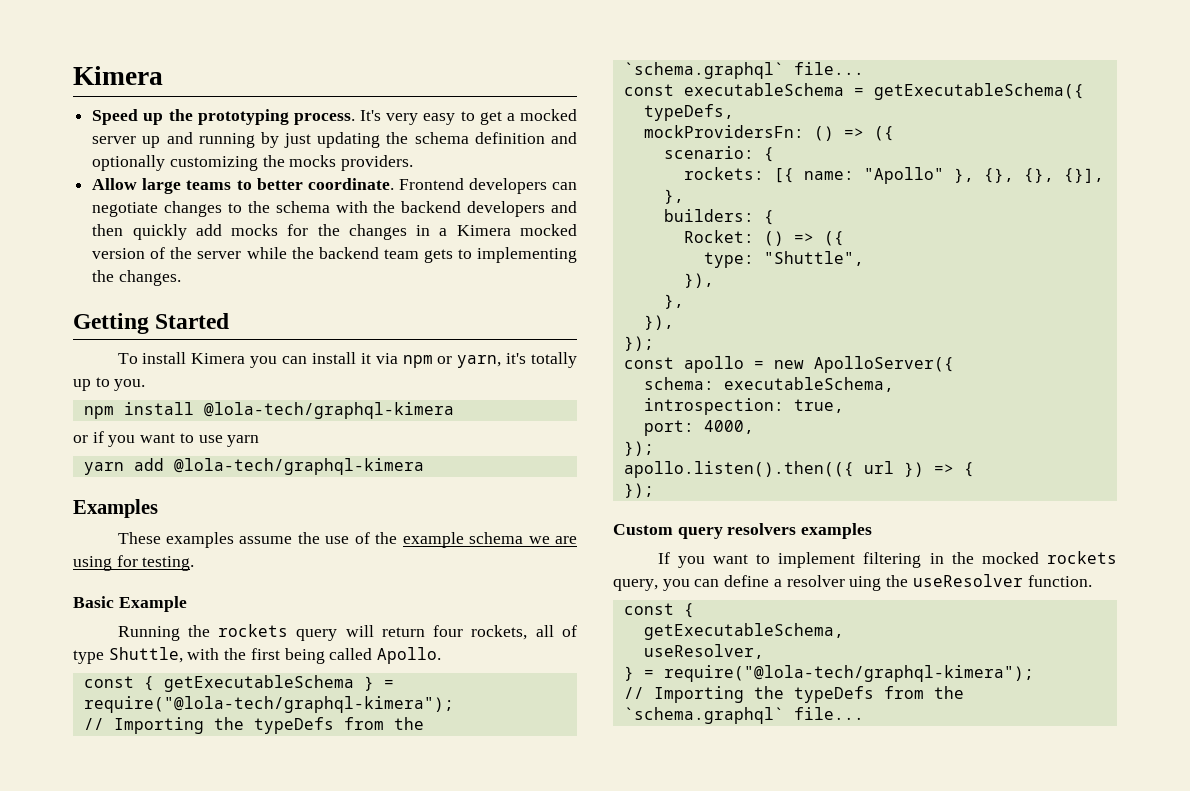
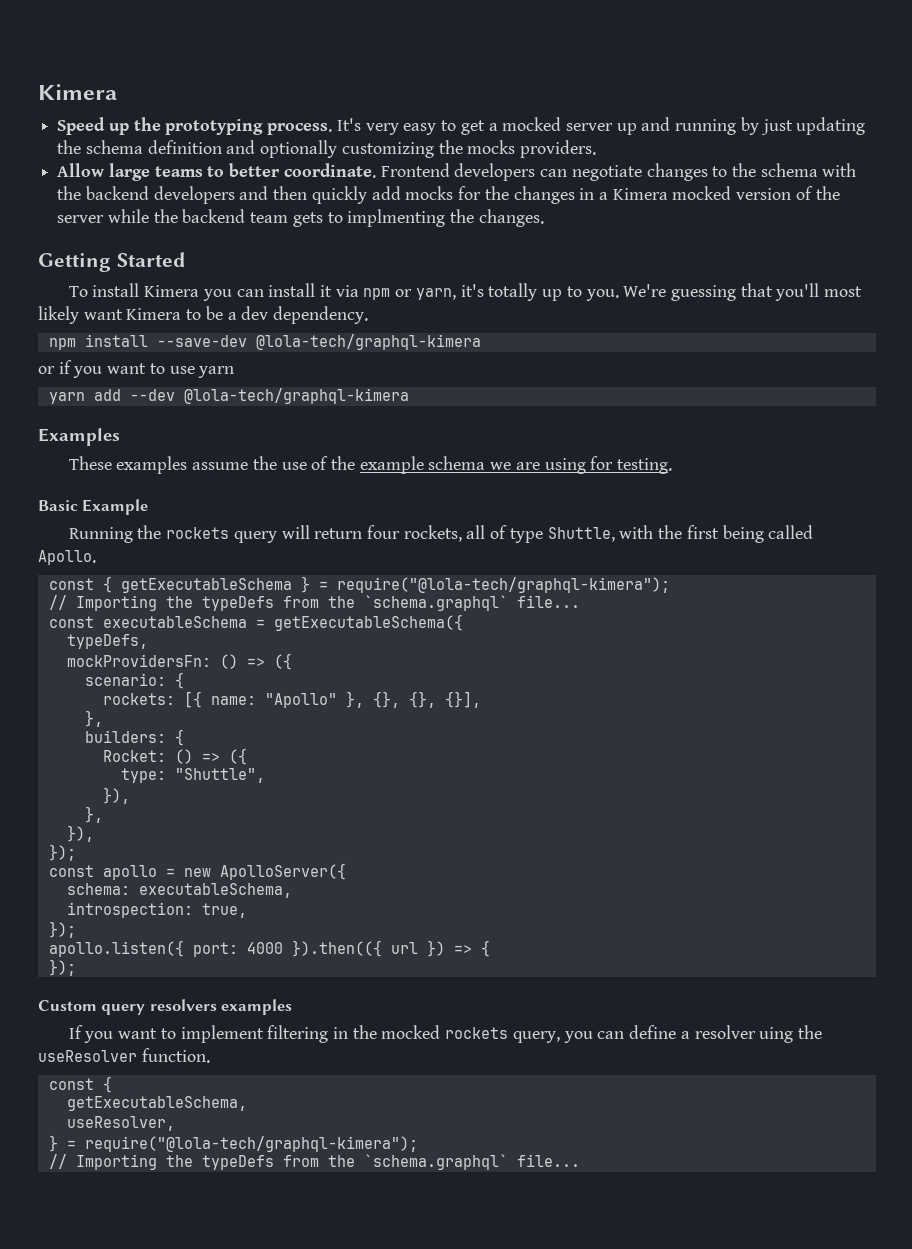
[476,247,577,263] implementing -> [347,209,446,227] implmenting
(146, 385) none -> [623,283,863,301] [38,306,369,324] We're guessing that you'll most likely want Kimera to be a dev dependency.
(194, 408) none -> [156,335,247,347] --save-dev
(164, 464) none -> [129,389,175,401] --dev
[643,420,754,436] [623,441,654,456] [623,461,854,478] // port: 4000, // }); // apollo.listen().then(({ -> [48,921,76,938] [48,940,382,957] // }); // apollo.listen({ port: 4000 }).then(({

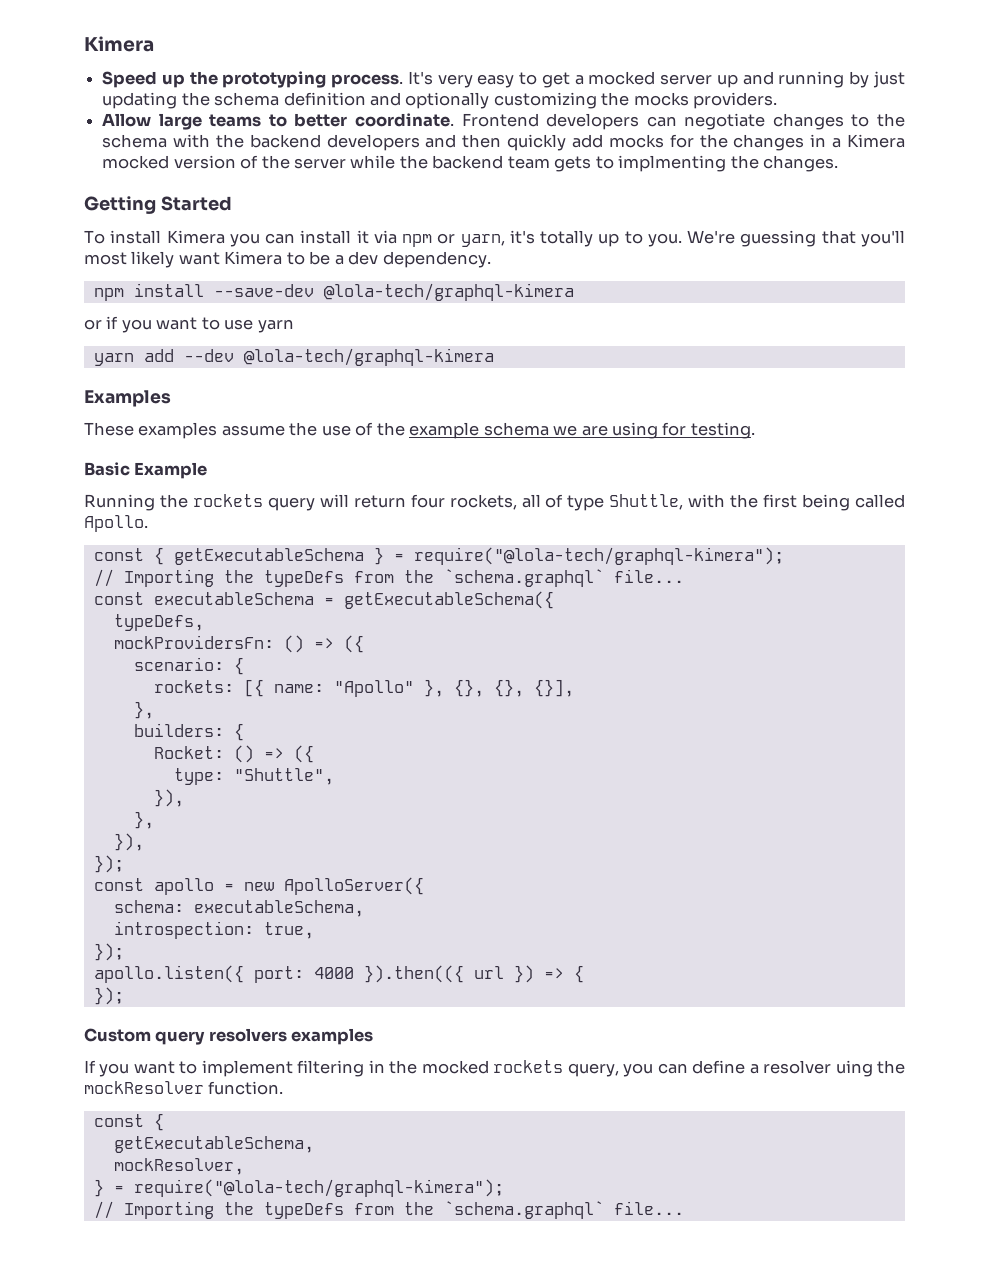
[38,1050,137,1062] useResolver -> [84,1081,204,1094] mockResolver
[66,1116,175,1131] useResolver, -> [113,1158,244,1175] mockResolver,

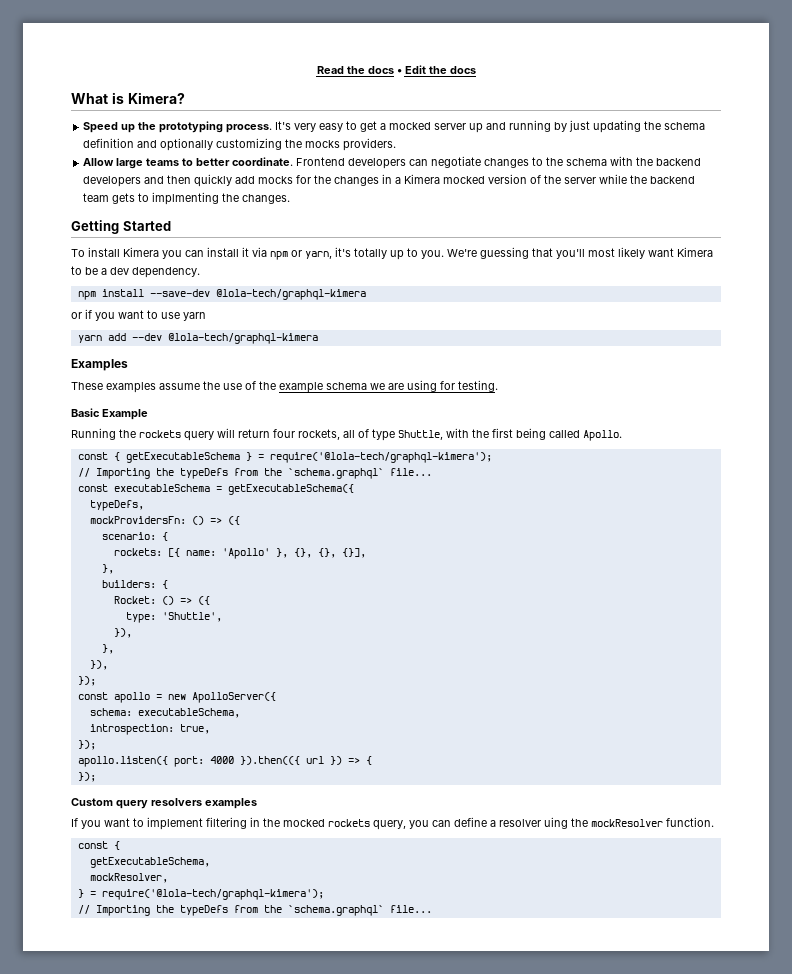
[84,36,154,52] Kimera -> [316,65,476,74] [71,92,185,104] Read the docs • Edit the docs // What is Kimera?
[413,547,784,565] require("@lola-tech/graphql-kimera"); -> [269,452,492,463] require('@lola-tech/graphql-kimera');
[333,680,414,697] "Apollo" -> [221,548,270,559] 'Apollo'
[233,768,334,785] "Shuttle", -> [161,612,222,622] 'Shuttle',
[133,1179,504,1197] require("@lola-tech/graphql-kimera"); -> [101,889,324,900] require('@lola-tech/graphql-kimera');

